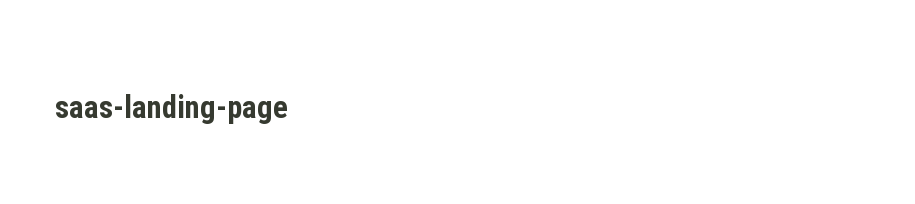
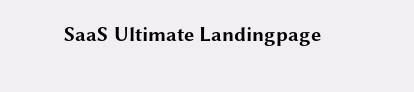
[55,94,288,124] saas-landing-page -> [64,27,322,46] SaaS Ultimate Landingpage

